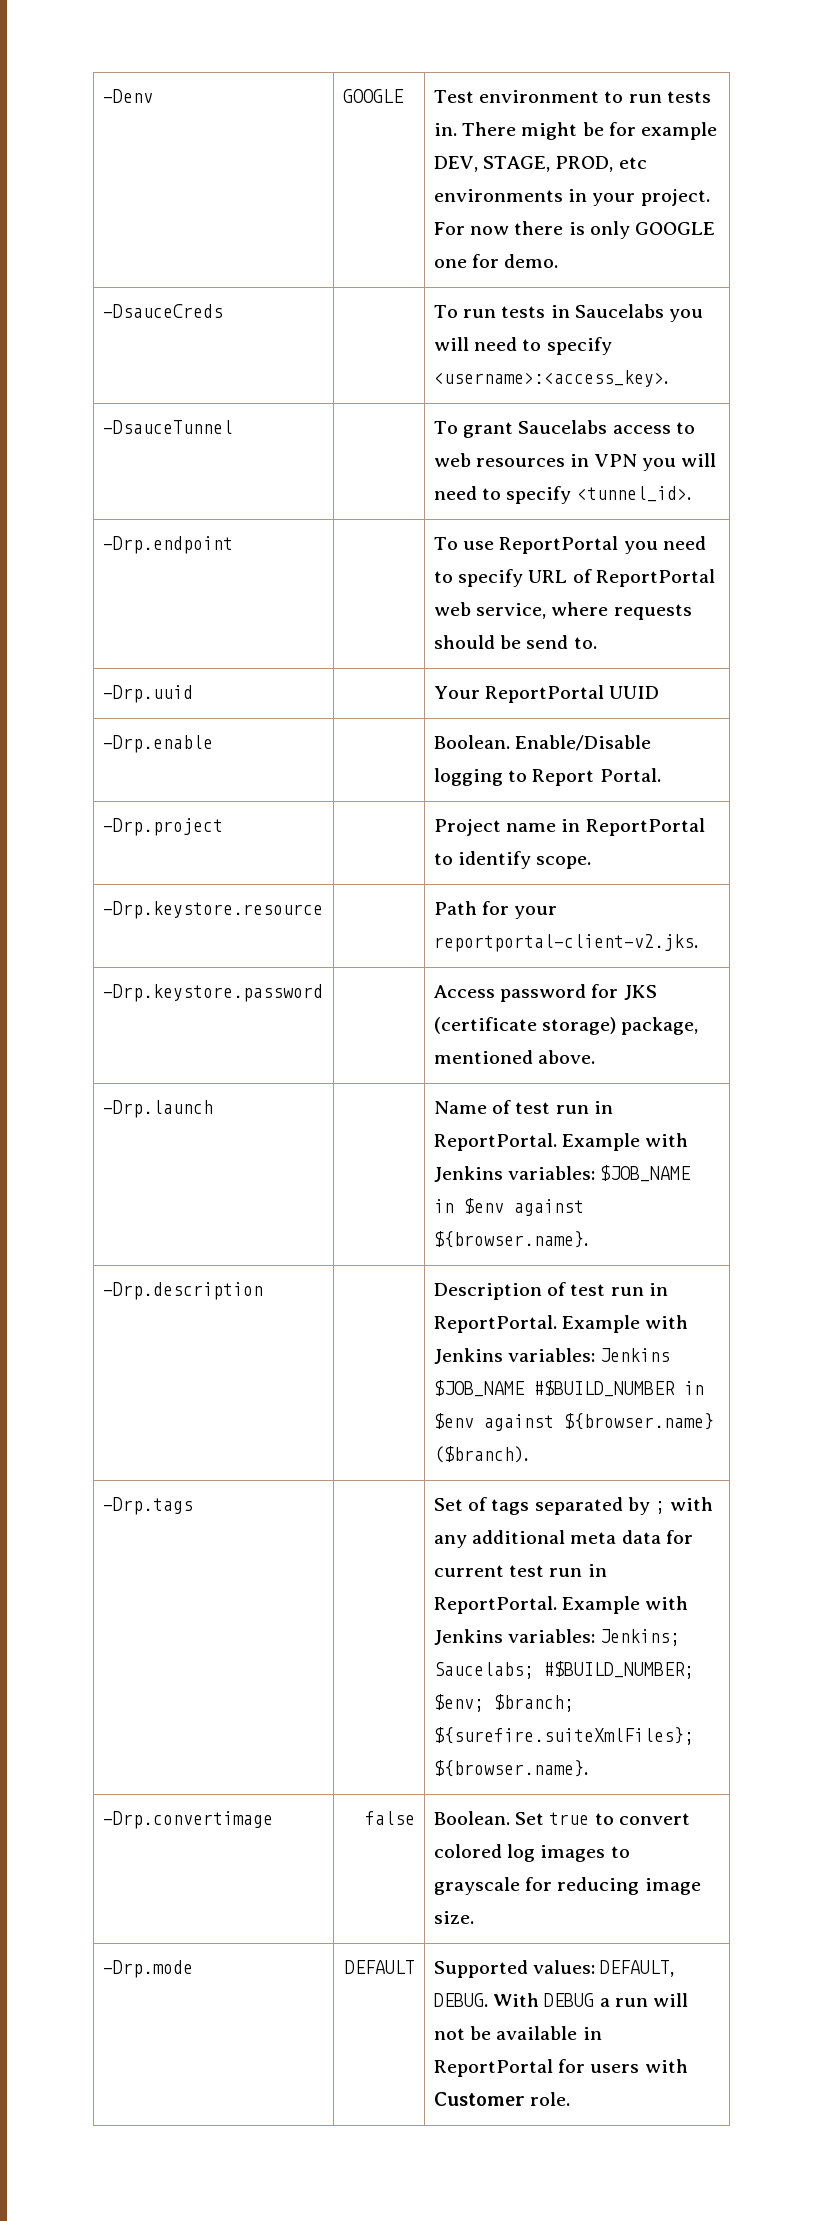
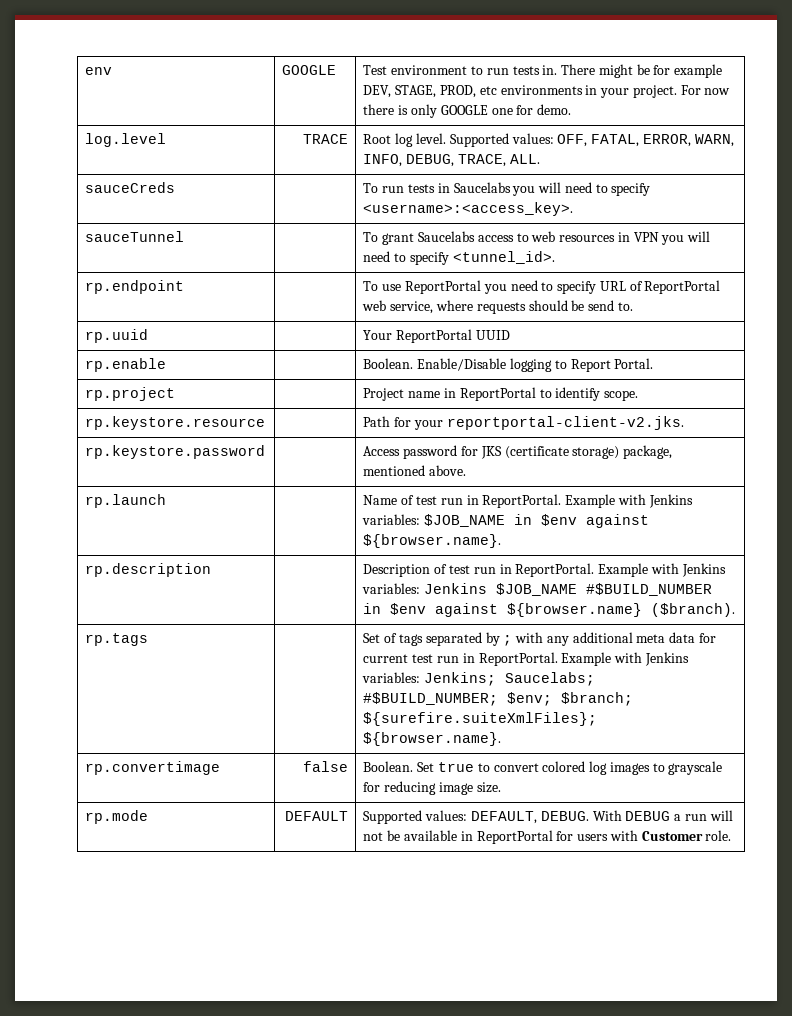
[102,89,153,103] -Denv -> [85,67,113,75] env
[102,304,223,318] -DsauceCreds -> [85,133,167,147] [302,134,348,144] [363,133,734,147] [363,154,540,167] [85,182,176,193] log.level | TRACE | Root log level. Supported values: OFF, FATAL, ERROR, WARN, INFO, DEBUG, TRACE, ALL. // sauceCreds
[102,420,233,434] -DsauceTunnel -> [85,231,185,242] sauceTunnel
[102,536,233,554] -Drp.endpoint -> [85,280,185,294] rp.endpoint
[102,685,193,703] -Drp.uuid -> [85,329,149,343] rp.uuid
[102,735,213,753] -Drp.enable -> [85,358,167,372] rp.enable
[102,818,223,836] -Drp.project -> [85,387,176,401] rp.project
[102,901,323,919] -Drp.keystore.resource -> [85,416,266,430] rp.keystore.resource
[102,984,323,1002] -Drp.keystore.password -> [85,445,266,459] rp.keystore.password
[102,1100,213,1118] -Drp.launch -> [85,494,167,508] rp.launch
[102,1282,263,1300] -Drp.description -> [85,563,212,577] rp.description
[102,1497,193,1515] -Drp.tags -> [85,633,149,646] rp.tags
[102,1811,273,1829] -Drp.convertimage -> [85,761,221,775] rp.convertimage
[102,1960,193,1978] -Drp.mode -> [85,810,149,824] rp.mode

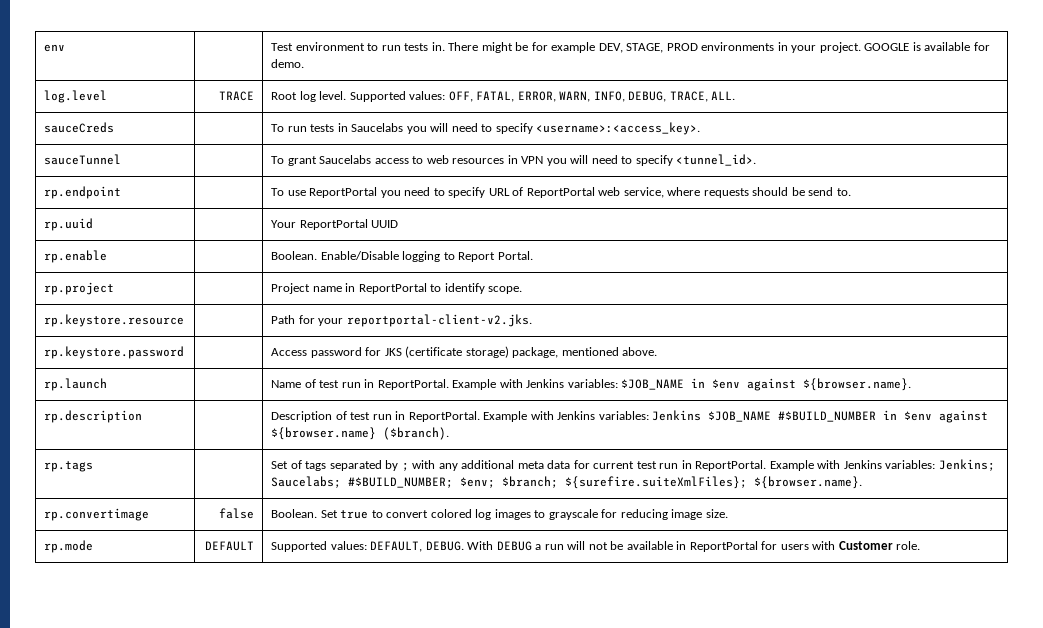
[282,65,337,75] GOOGLE -> (66, 48) none
[439,85,497,98] PROD, etc -> [666,43,698,51] PROD
[680,85,731,95] [363,104,513,118] For now there is only GOOGLE one -> [864,42,971,51] GOOGLE is available

